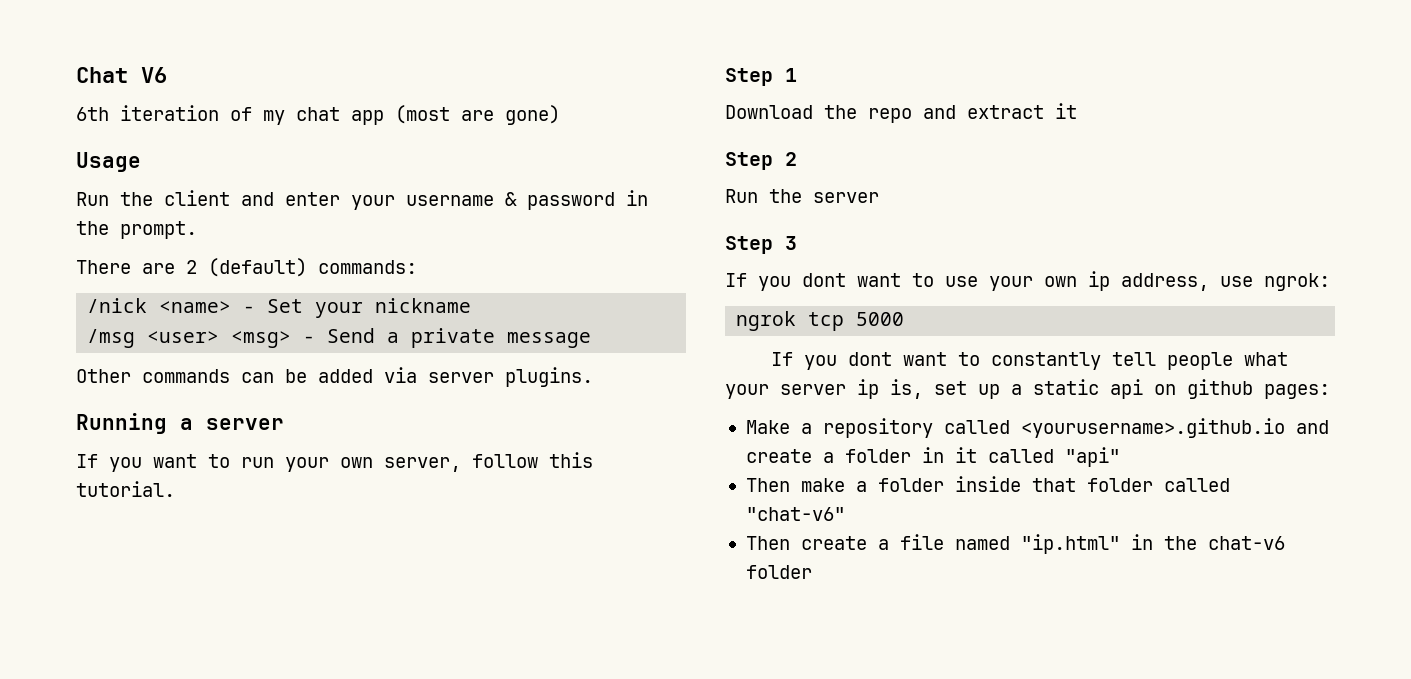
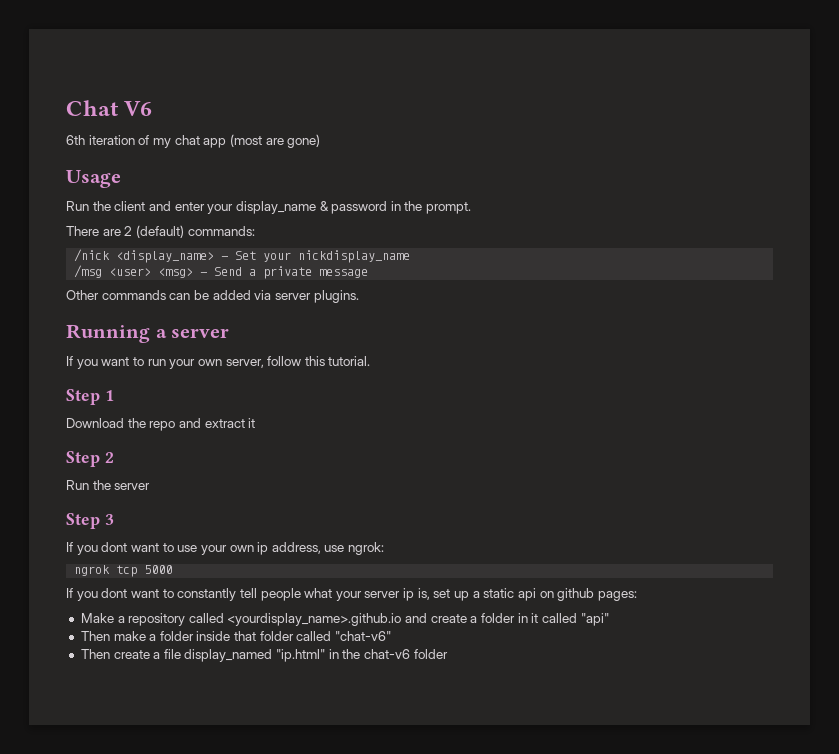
[406,195,494,206] username -> [235,201,316,214] display_name
[159,301,232,313] <name> -> [116,250,215,263] <display_name>
[375,298,472,313] nickname -> [298,250,411,263] nickdisplay_name
[1020,418,1285,438] <yourusername>.github.io -> [227,613,402,626] <yourdisplay_name>.github.io
[954,536,1010,550] named -> [184,649,273,662] display_named

